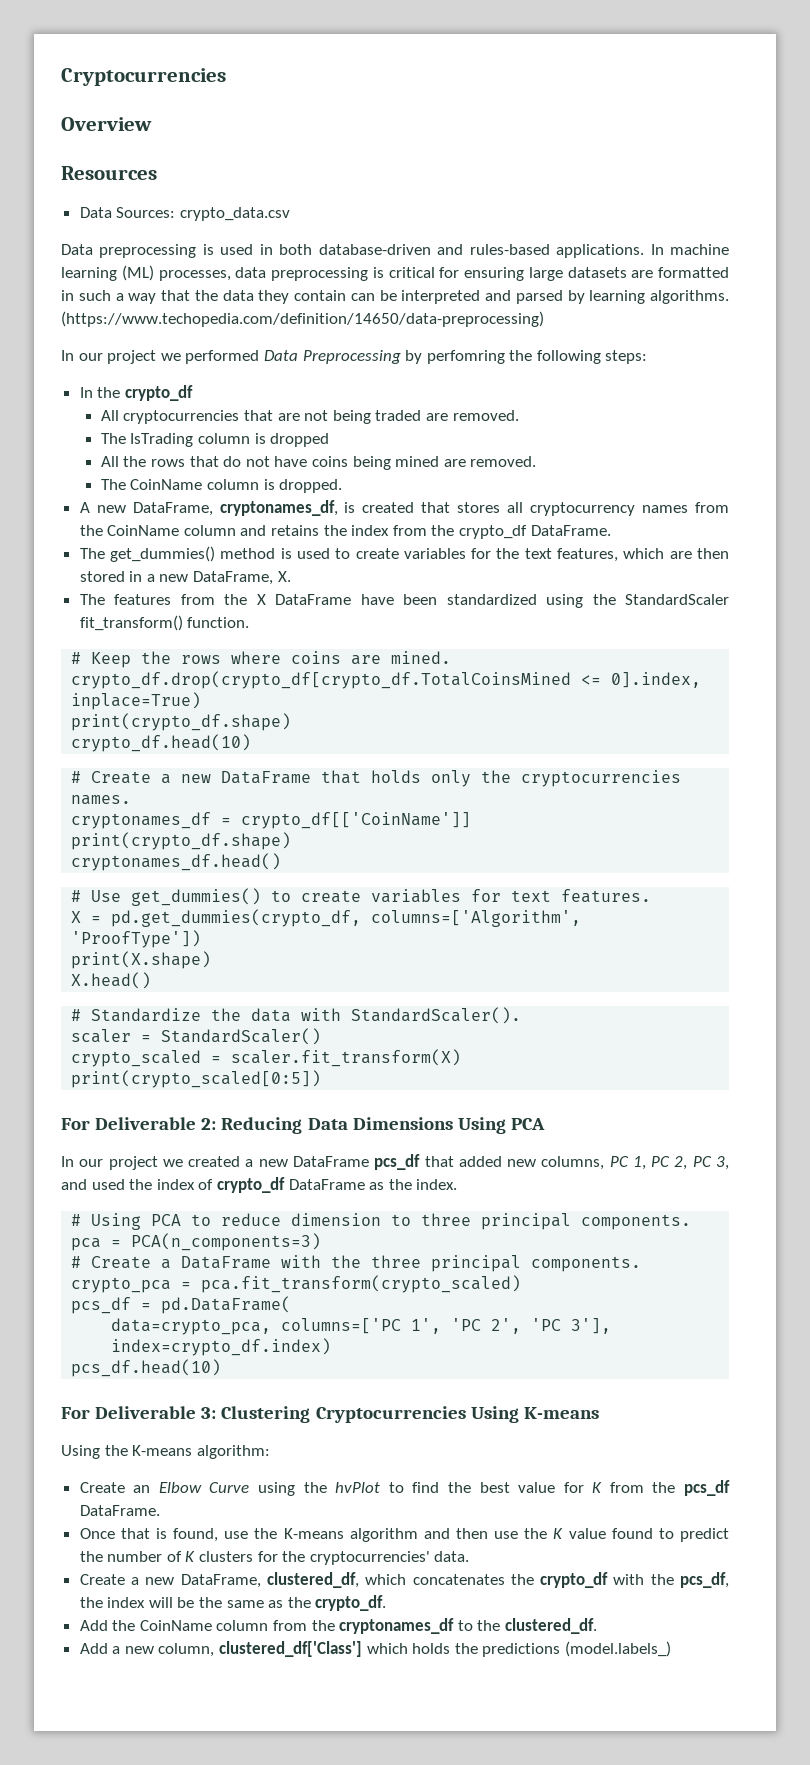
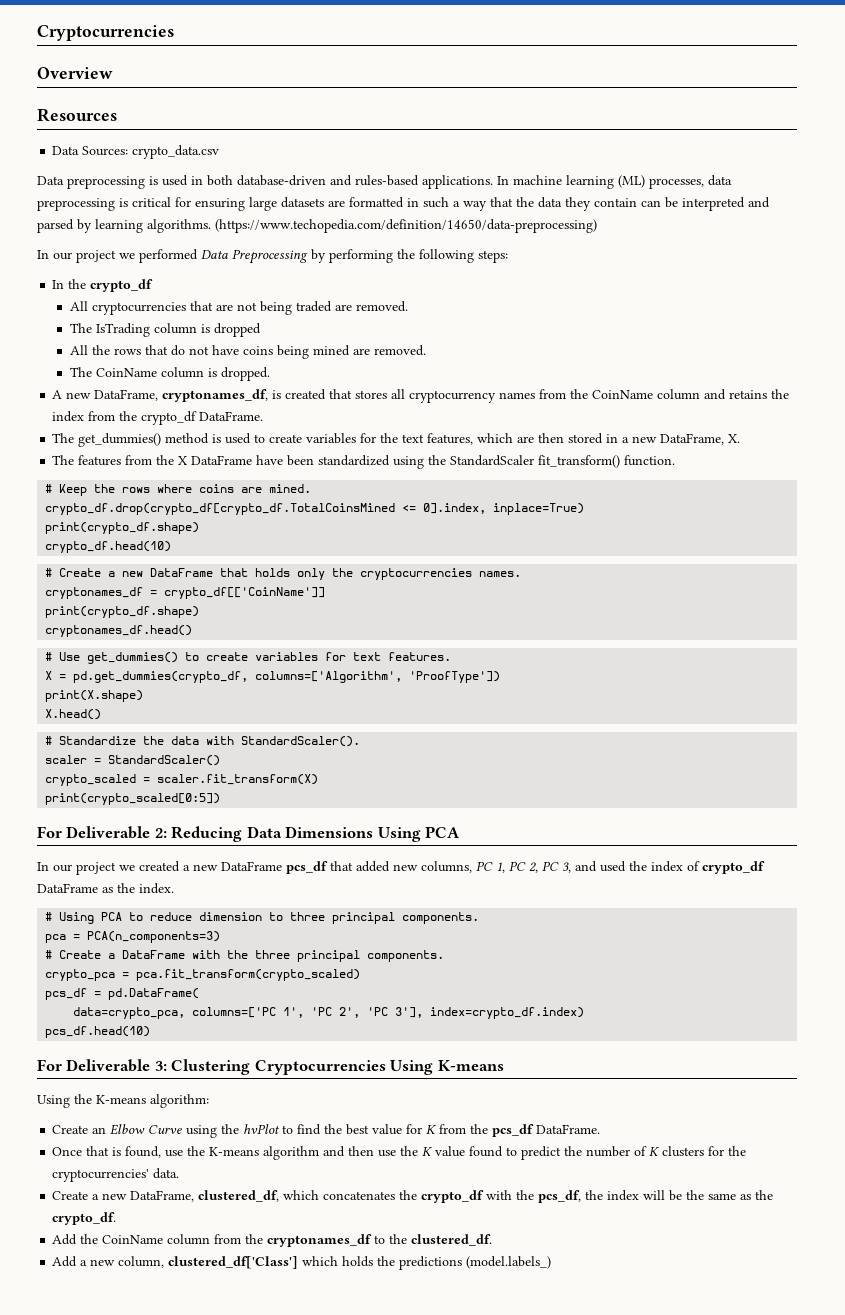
[426,350,505,364] perfomring -> [329,249,393,263] performing

